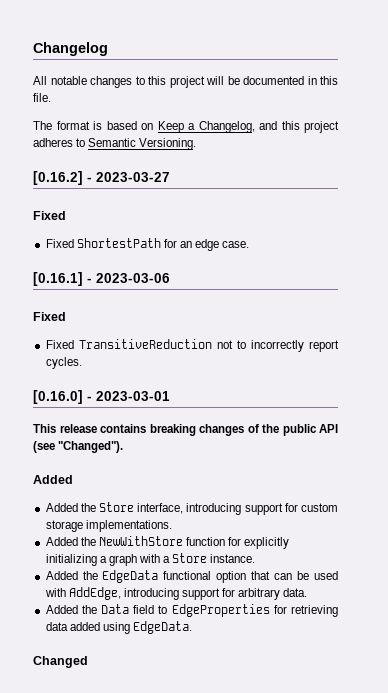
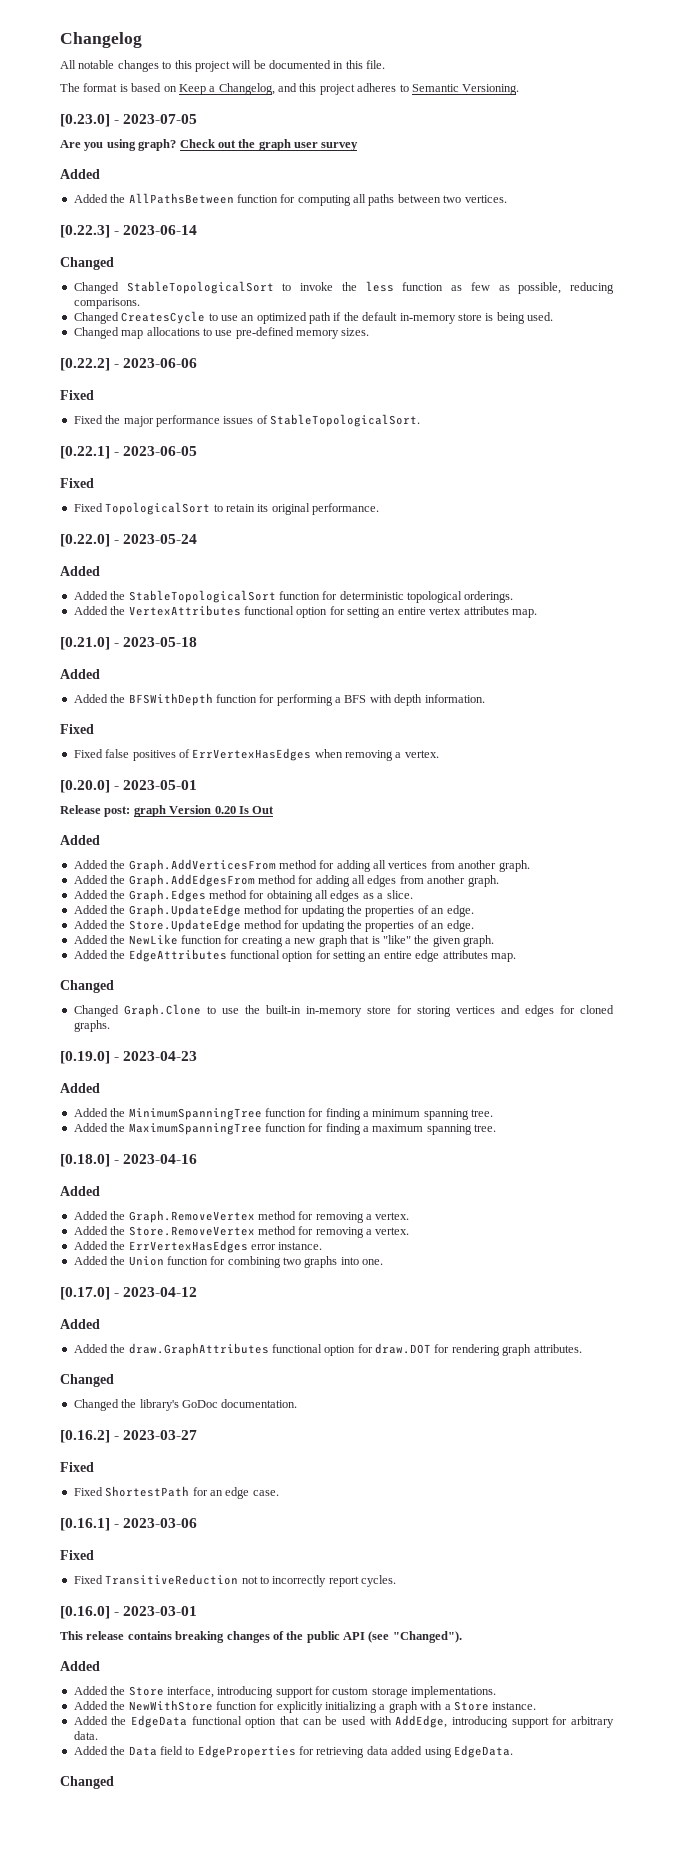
(197, 144) none -> [60,114,198,127] [60,139,359,151] [60,169,100,179] [73,193,507,206] [60,225,198,238] [60,257,114,270] [73,281,614,294] [73,298,140,309] [73,311,553,324] [73,327,370,339] [60,358,198,371] [60,390,94,400] [73,414,420,427] [60,446,198,459] [60,478,94,488] [73,502,379,515] [60,534,198,547] [60,566,100,576] [73,590,514,603] [73,605,537,618] [60,637,198,650] [60,669,100,679] [73,693,485,706] [60,724,94,734] [73,748,439,761] [60,780,198,793] [60,805,275,817] [60,835,100,845] [73,859,530,872] [73,874,499,887] [73,889,413,902] [73,904,474,917] [73,919,474,932] [73,934,494,947] [73,949,516,962] [60,980,114,993] [73,1004,615,1017] [73,1020,110,1032] [60,1051,198,1064] [60,1083,100,1093] [73,1108,494,1120] [73,1123,497,1135] [60,1154,198,1167] [60,1186,100,1196] [73,1210,410,1223] [73,1226,410,1238] [73,1240,323,1253] [73,1256,384,1268] [60,1287,198,1300] [60,1319,100,1329] [73,1343,582,1356] [60,1374,114,1387] [73,1399,298,1411] // [0.23.0] - 2023-07-05 // Are you using graph? Check out the graph user survey // Added // Added the AllPathsBetween function for computing all paths between two vertices. // [0.22.3] - 2023-06-14 // Changed // Changed StableTopologicalSort to invoke the less function as few as possible, reducing comparisons. // Changed CreatesCycle to use an optimized path if the default in-memory store is being used. // Changed map allocations to use pre-defined memory sizes. // [0.22.2] - 2023-06-06 // Fixed // Fixed the major performance issues of StableTopologicalSort. // [0.22.1] - 2023-06-05 // Fixed // Fixed TopologicalSort to retain its original performance. // [0.22.0] - 2023-05-24 // Added // Added the StableTopologicalSort function for deterministic topological orderings. // Added the VertexAttributes functional option for setting an entire vertex attributes map. // [0.21.0] - 2023-05-18 // Added // Added the BFSWithDepth function for performing a BFS with depth information. // Fixed // Fixed false positives of ErrVertexHasEdges when removing a vertex. // [0.20.0] - 2023-05-01 // Release post: graph Version 0.20 Is Out // Added // Added the Graph.AddVerticesFrom method for adding all vertices from another graph. // Added the Graph.AddEdgesFrom method for adding all edges from another graph. // Added the Graph.Edges method for obtaining all edges as a slice. // Added the Graph.UpdateEdge method for updating the properties of an edge. // Added the Store.UpdateEdge method for updating the properties of an edge. // Added the NewLike function for creating a new graph that is "like" the given graph. // Added the EdgeAttributes functional option for setting an entire edge attributes map. // Changed // Changed Graph.Clone to use the built-in in-memory store for storing vertices and edges for cloned graphs. // [0.19.0] - 2023-04-23 // Added // Added the MinimumSpanningTree function for finding a minimum spanning tree. // Added the MaximumSpanningTree function for finding a maximum spanning tree. // [0.18.0] - 2023-04-16 // Added // Added the Graph.RemoveVertex method for removing a vertex. // Added the Store.RemoveVertex method for removing a vertex. // Added the ErrVertexHasEdges error instance. // Added the Union function for combining two graphs into one. // [0.17.0] - 2023-04-12 // Added // Added the draw.GraphAttributes functional option for draw.DOT for rendering graph attributes. // Changed // Changed the library's GoDoc documentation.

